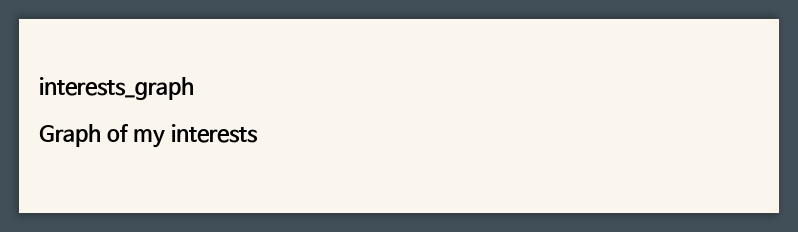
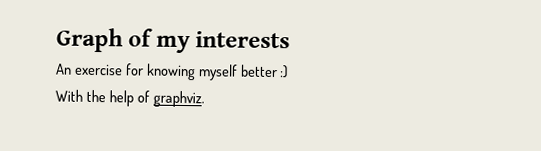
[39,77,194,100] interests_graph // -> (56, 40) none
(258, 133) none -> [55,63,290,81] [55,89,205,108] // An exercise for knowing myself better :) // With the help of graphviz.

